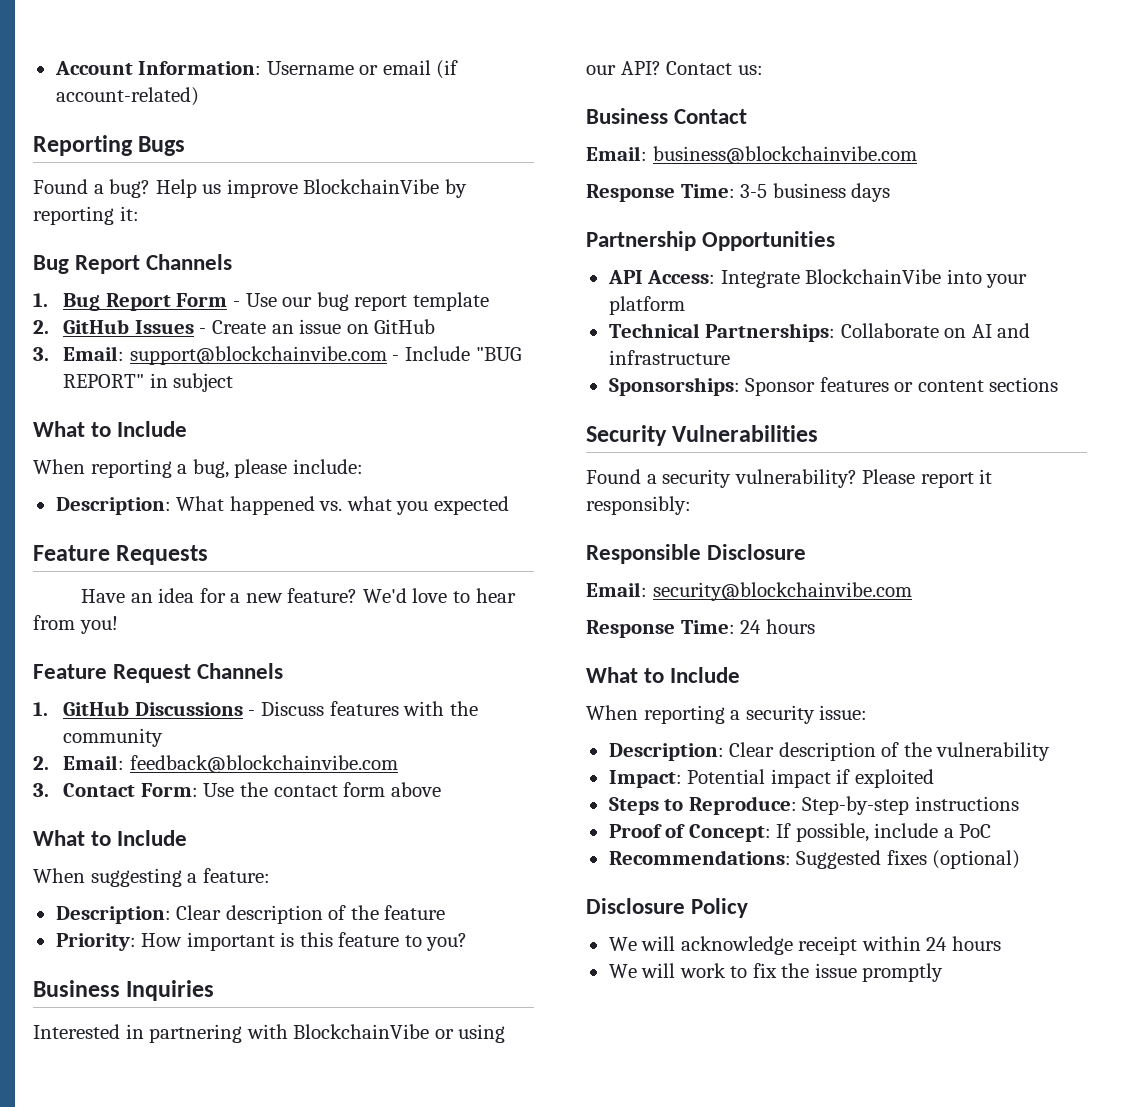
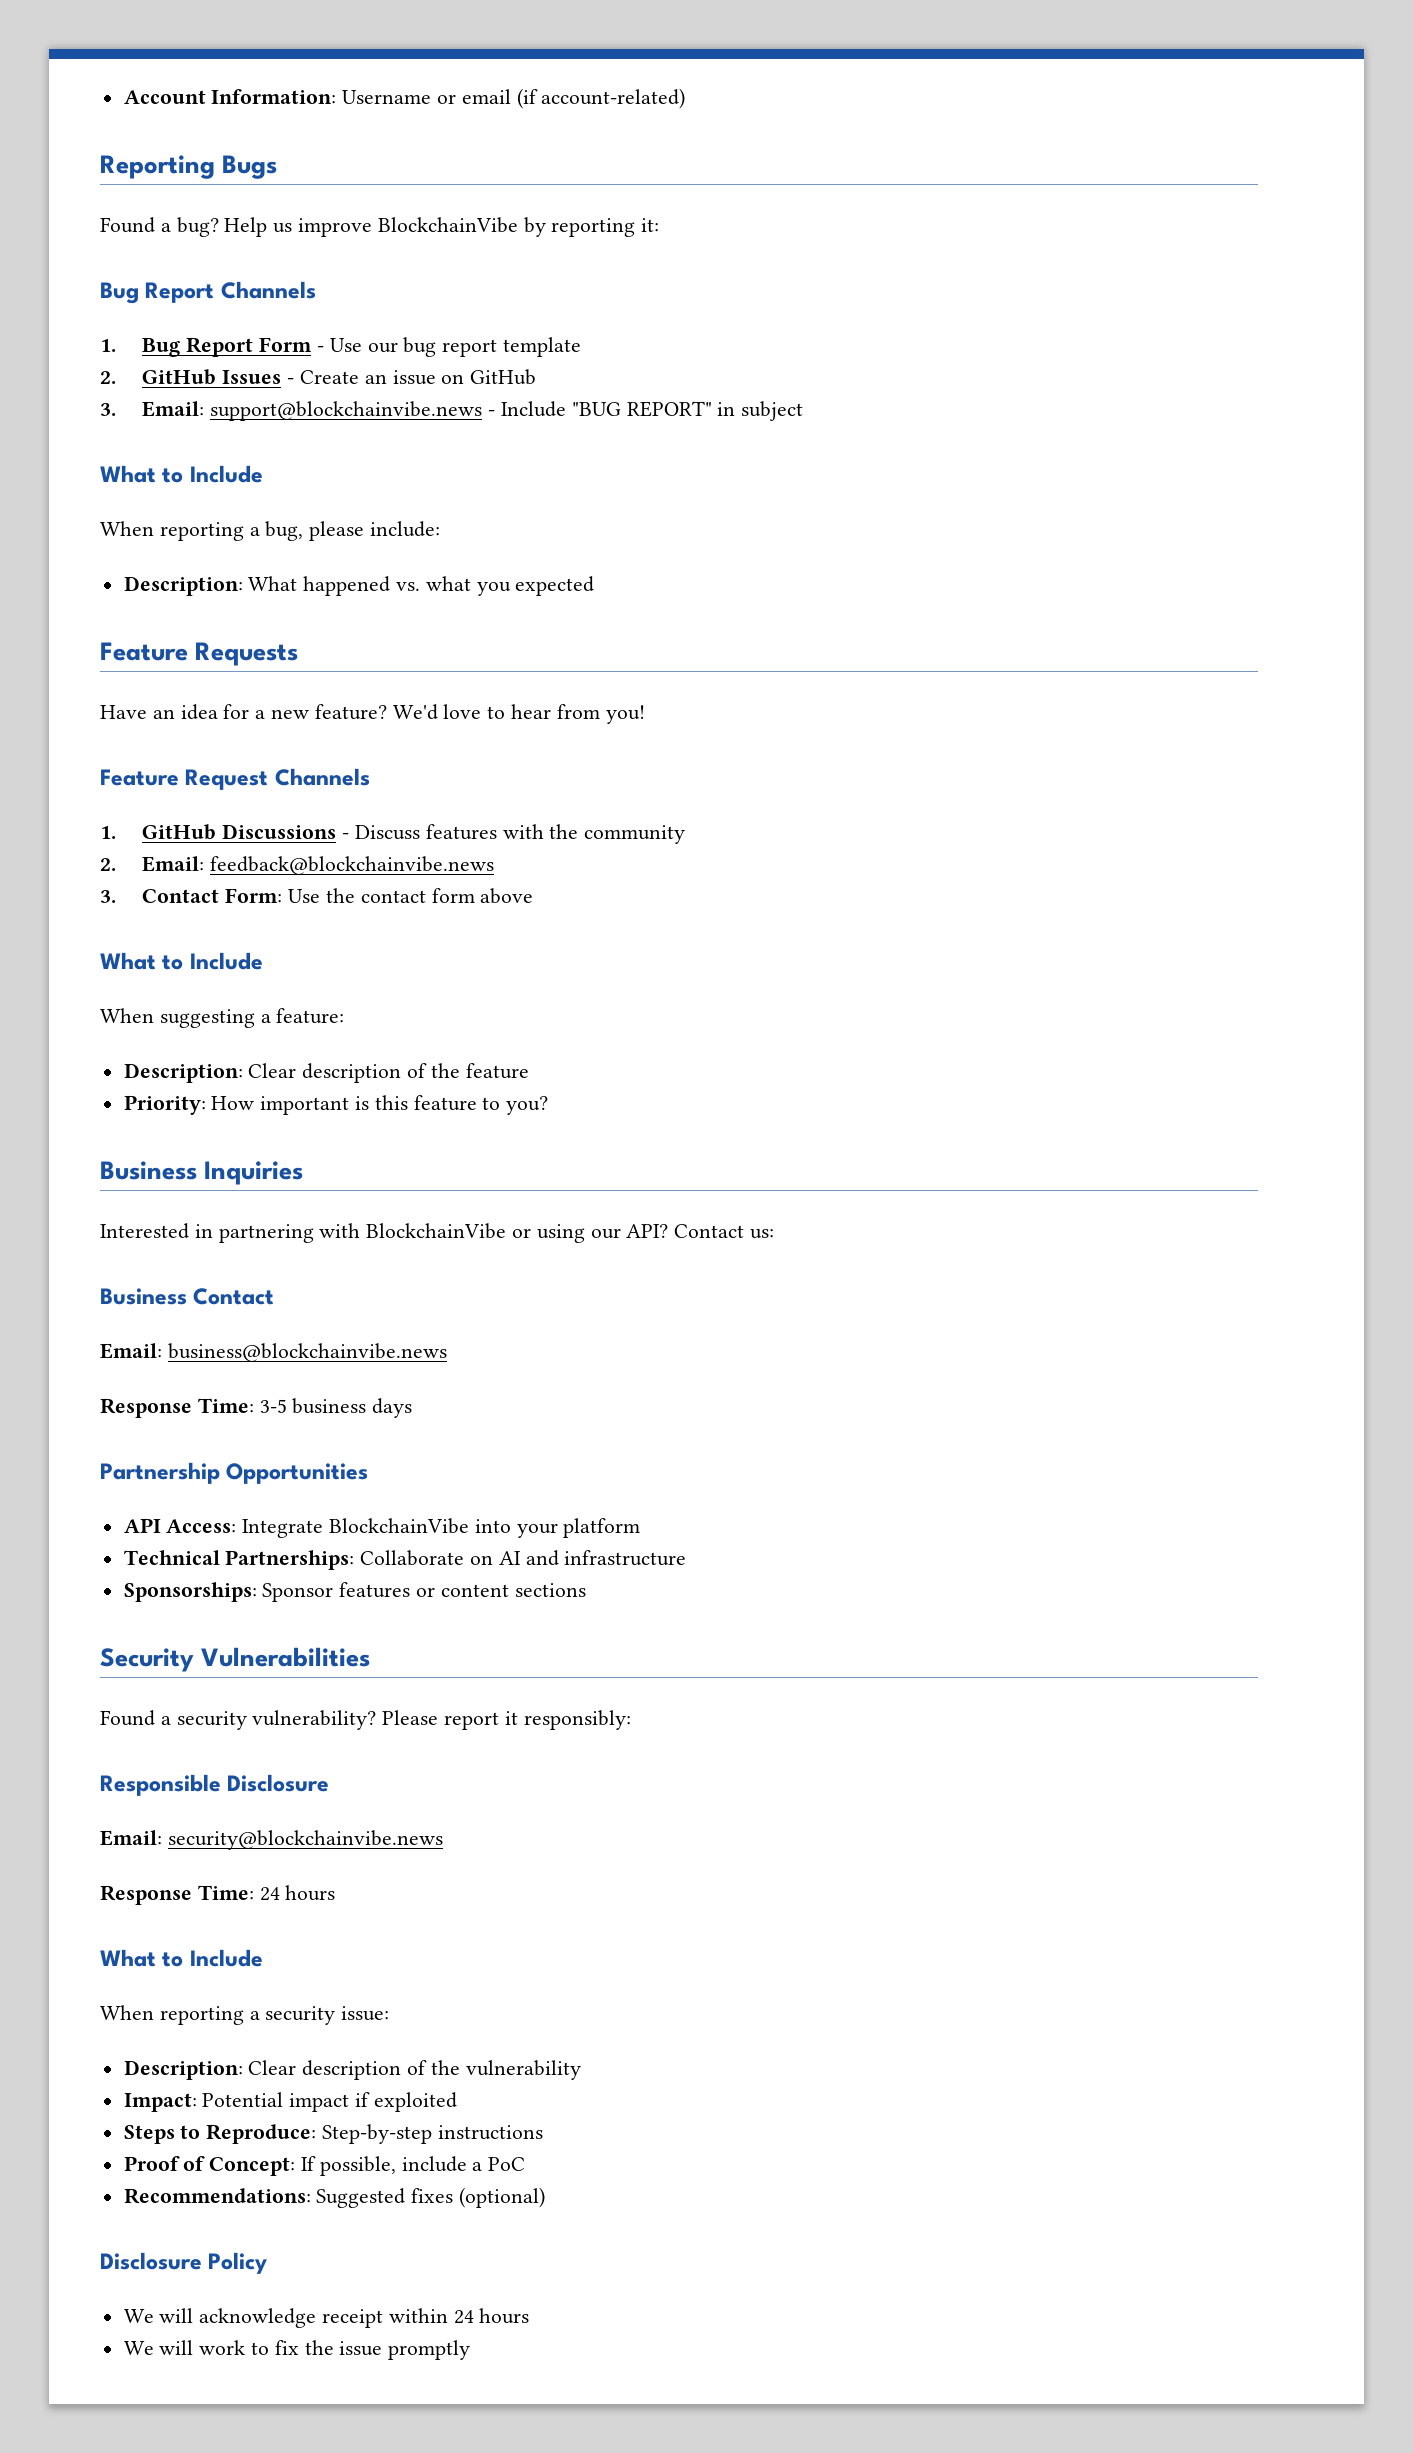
[129,346,387,365] support@blockchainvibe.com -> [210,401,483,421] support@blockchainvibe.news
[129,755,398,773] feedback@blockchainvibe.com -> [210,856,495,875] feedback@blockchainvibe.news
[652,146,917,164] business@blockchainvibe.com -> [167,1343,447,1362] business@blockchainvibe.news
[652,582,912,601] security@blockchainvibe.com -> [167,1830,443,1850] security@blockchainvibe.news

